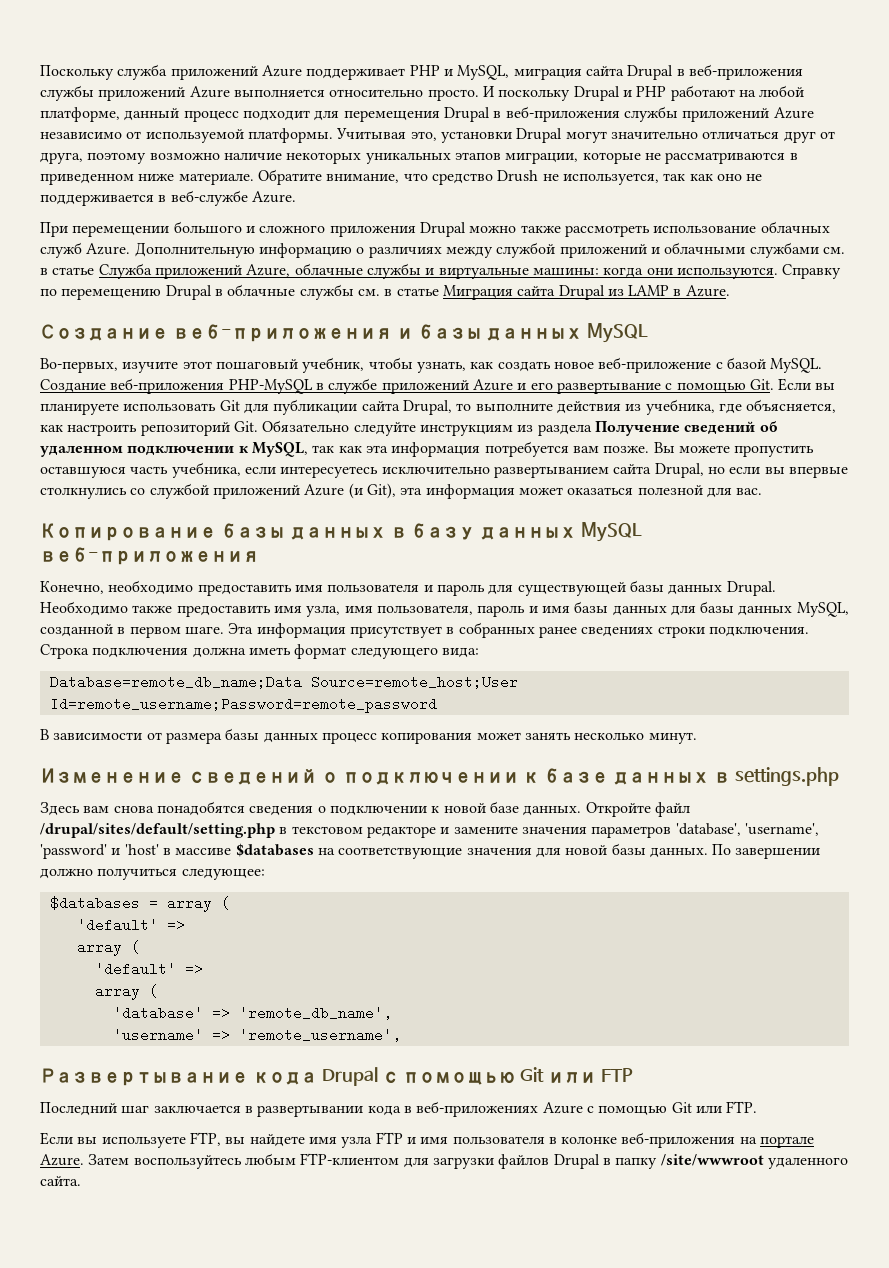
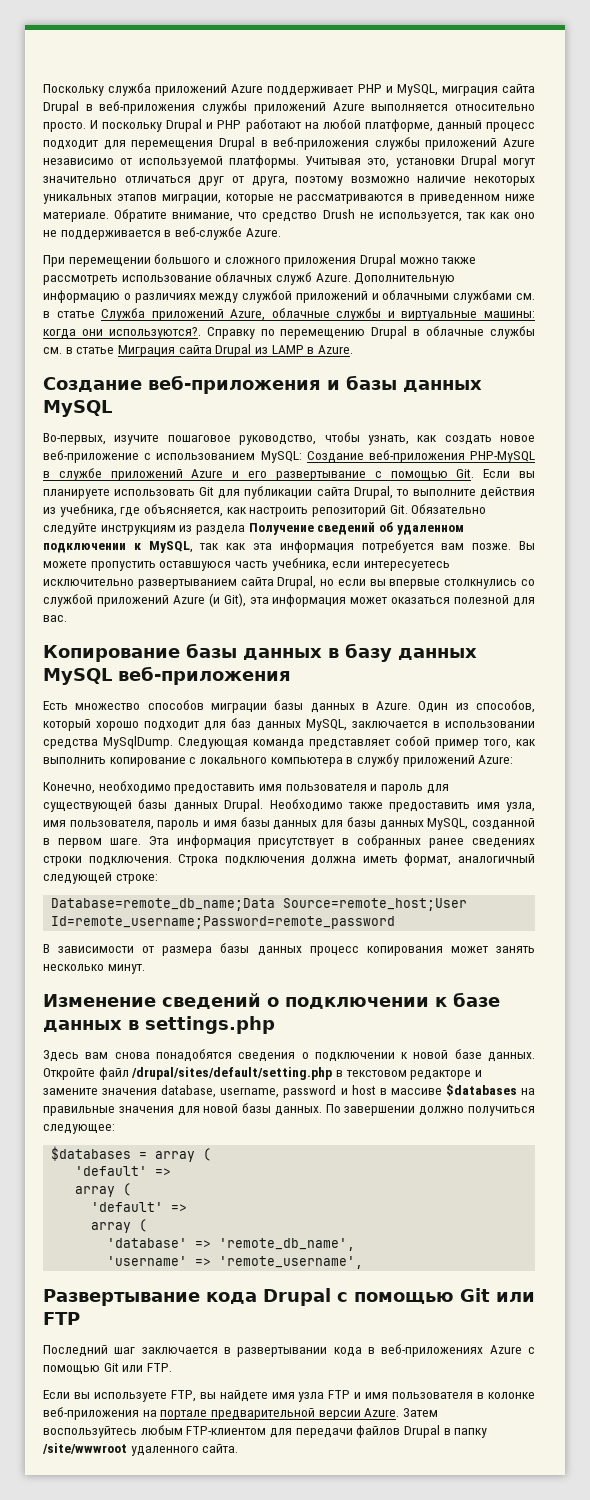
[676,267,778,279] используются. -> [108,327,201,339] используются?.
[182,357,365,373] этот пошаговый учебник, -> [167,435,317,445] пошаговое руководство,
[726,357,823,373] базой MySQL. -> [156,451,302,463] использованием MySQL:
(259, 556) none -> [43,700,535,713] [43,718,535,731] [43,736,536,749] [43,754,514,767] // Есть множество способов миграции базы данных в Azure. Один из способов, который хорошо подходит для баз данных MySQL, заключается в использовании средства MySqlDump. Следующая команда представляет собой пример того, как выполнить копирование с локального компьютера в службу приложений Azure:
[294,644,479,659] формат следующего вида: -> [404,853,535,866] [43,872,158,884] формат, аналогичный следующей строке:
[591,823,819,838] [40,844,159,859] параметров 'database', 'username', 'password' и 'host' -> [161,1085,376,1098] database, username, password и host
[338,847,463,859] соответствующие -> [43,1106,115,1116] правильные
(815, 1142) none -> [210,1408,361,1420] предварительной версии
[432,1157,494,1169] загрузки -> [295,1428,353,1438] передачи

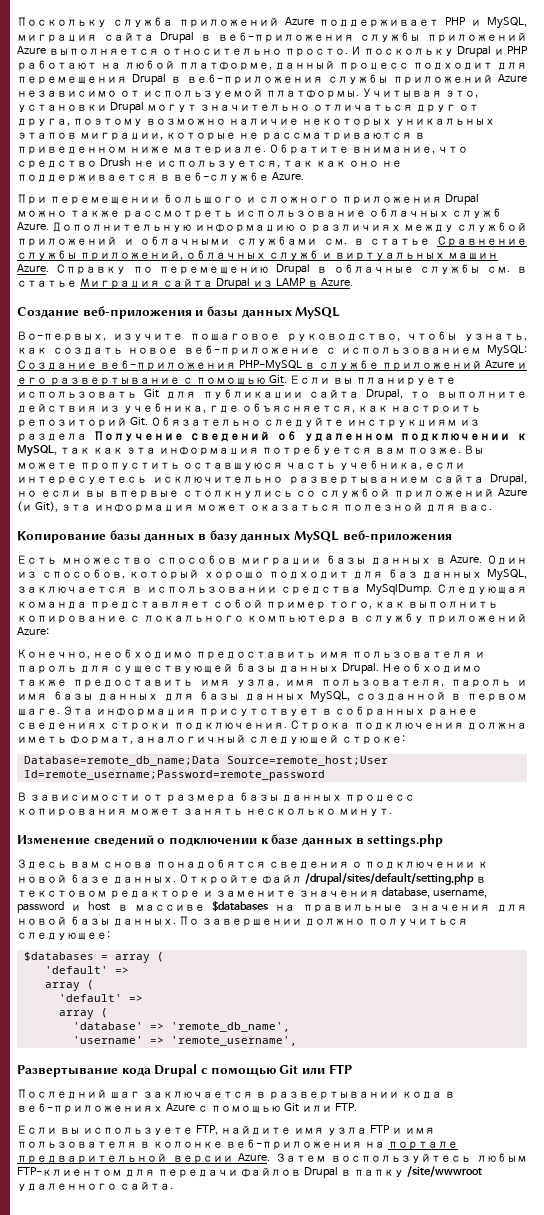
[101,308,535,321] [43,327,201,339] Служба приложений Azure, облачные службы и виртуальные машины: когда они используются?. -> [437,236,527,247] [17,250,498,261] [17,264,49,272] Сравнение службы приложений, облачных служб и виртуальных машин Azure.
[199,1390,268,1402] вы найдете -> [220,1125,291,1135] найдите

